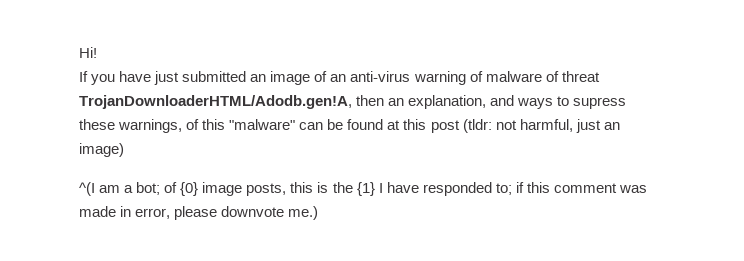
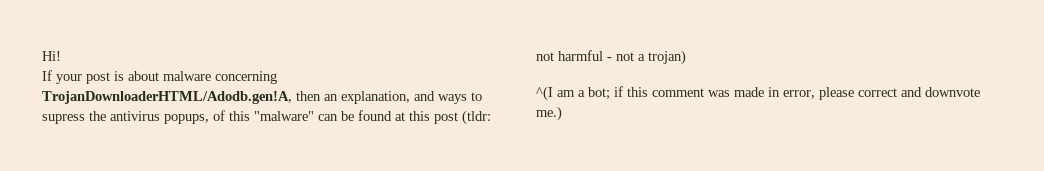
[91,71,600,85] you have just submitted an image of an anti-virus warning of malware of threat -> [56,71,277,84] your post is about malware concerning
[79,119,183,133] these warnings, -> [89,111,209,124] the antivirus popups,
[519,119,620,133] [79,143,124,157] harmful, just an image) -> [558,50,686,65] harmful - not a trojan)
[164,182,512,196] of {0} image posts, this is the {1} I have responded to; -> (610, 93) none
(218, 213) none -> [858,87,922,97] correct and

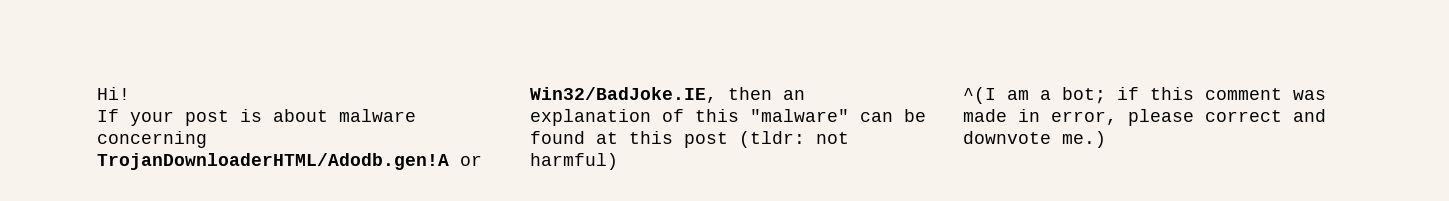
[42,91,482,104] [42,111,209,124] TrojanDownloaderHTML/Adodb.gen!A, then an explanation, and ways to supress the antivirus popups, -> [97,153,482,170] [530,87,805,103] [530,109,651,126] TrojanDownloaderHTML/Adodb.gen!A or Win32/BadJoke.IE, then an explanation
[558,50,686,65] harmful - not a trojan) -> [530,153,618,170] harmful)

